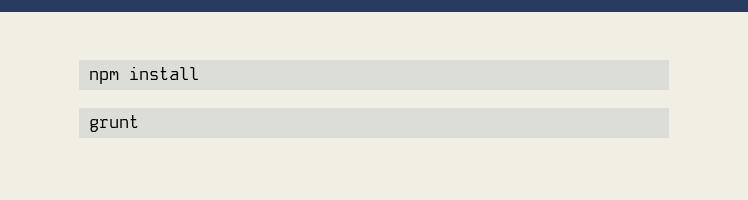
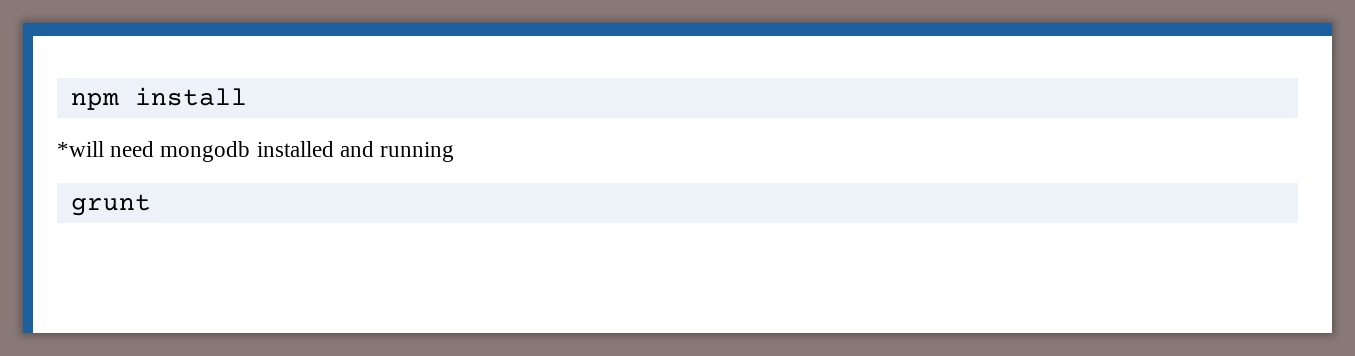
(199, 73) none -> [57,141,455,162] // *will need mongodb installed and running

